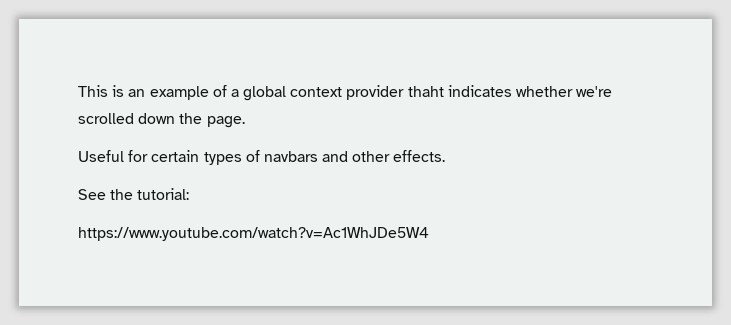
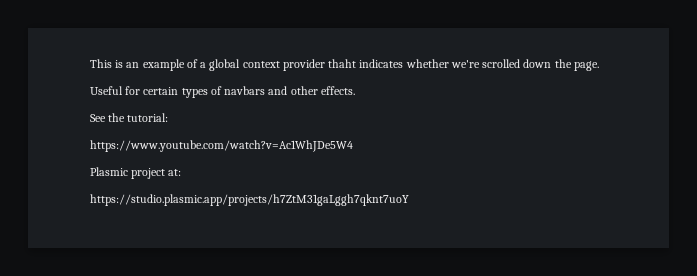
(429, 234) none -> [90,167,182,179] [90,194,409,206] // Plasmic project at: // https://studio.plasmic.app/projects/h7ZtM31gaLggh7qknt7uoY

